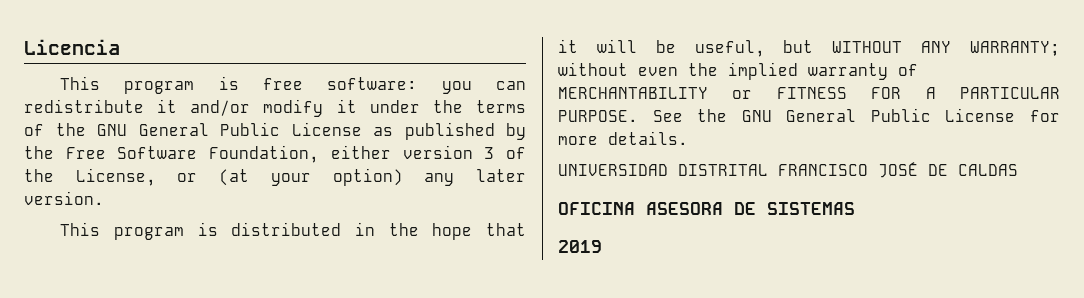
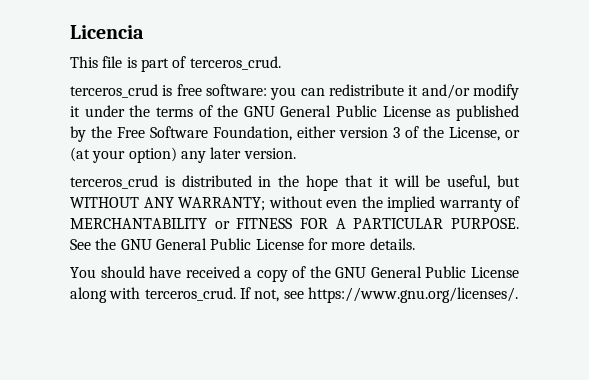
[124,81,195,94] program -> [102,56,281,72] [70,84,158,98] file is part of terceros_crud. // terceros_crud
[60,222,184,240] This program -> [70,175,158,189] terceros_crud
[558,162,1018,178] [558,202,855,215] [558,240,602,253] UNIVERSIDAD DISTRITAL FRANCISCO JOSÉ DE CALDAS // OFICINA ASESORA DE SISTEMAS // 2019 -> [70,266,520,282] [70,287,518,303] You should have received a copy of the GNU General Public License along with terceros_crud. If not, see https://www.gnu.org/licenses/.

